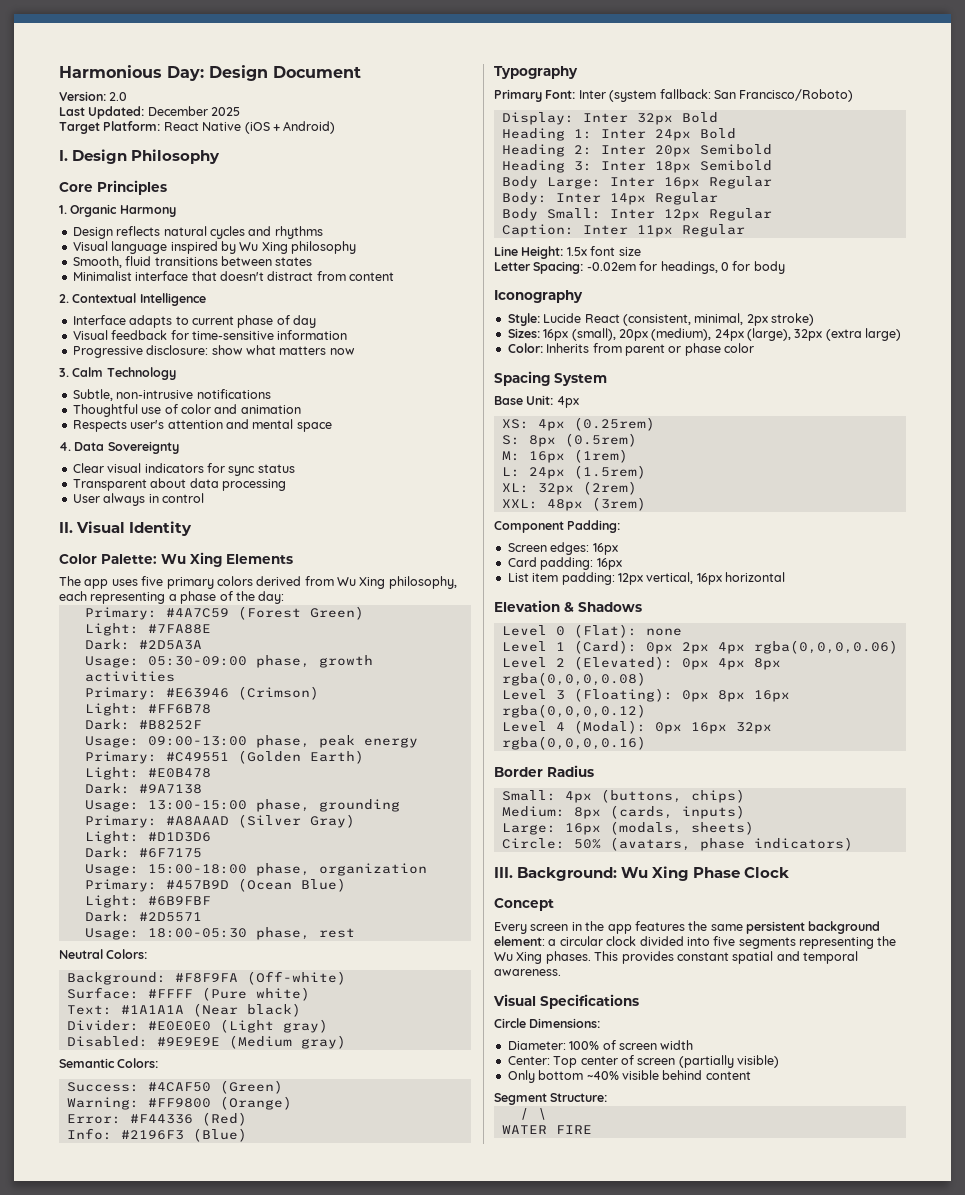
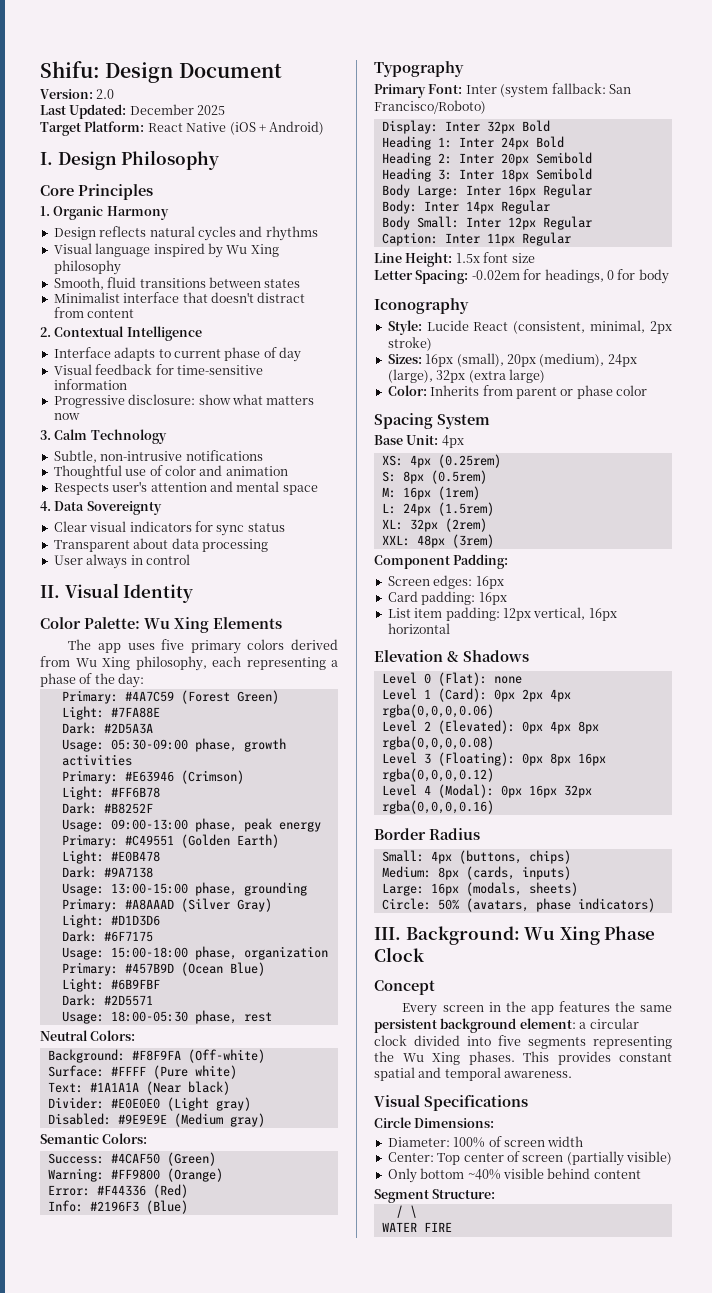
[59,65,204,81] Harmonious Day: -> [40,61,100,78] Shifu:

